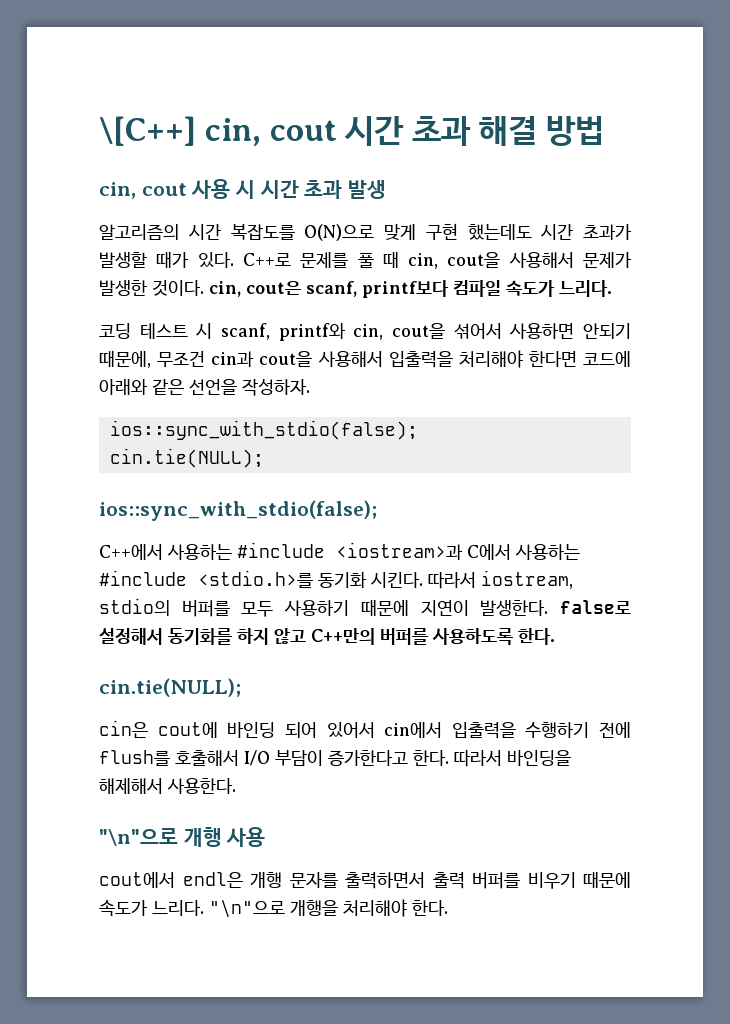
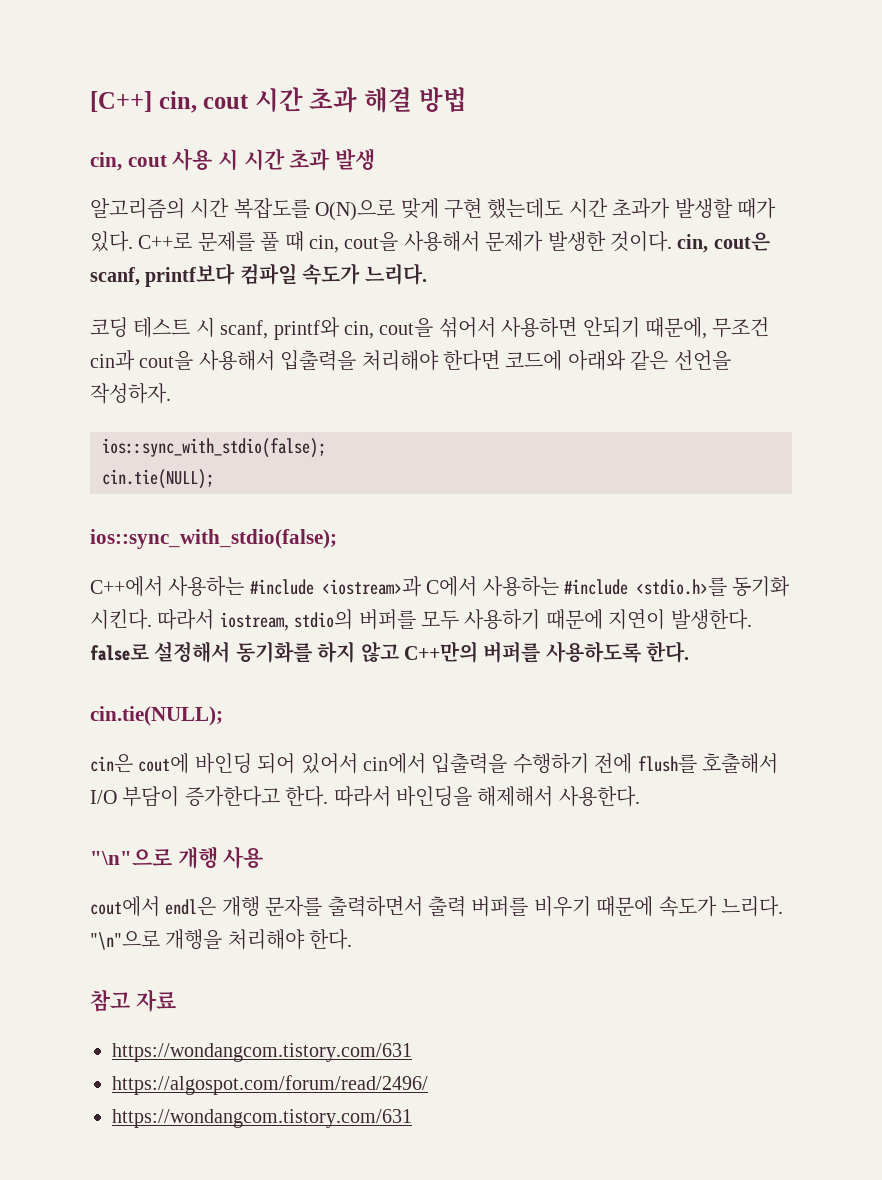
[99,116,196,146] \[C++] -> [90,91,152,112] [C++]
(448, 908) none -> [90,989,176,1012] [112,1043,412,1062] [112,1075,428,1095] [112,1109,412,1128] // 참고 자료 // https://wondangcom.tistory.com/631 // https://algospot.com/forum/read/2496/ // https://wondangcom.tistory.com/631

